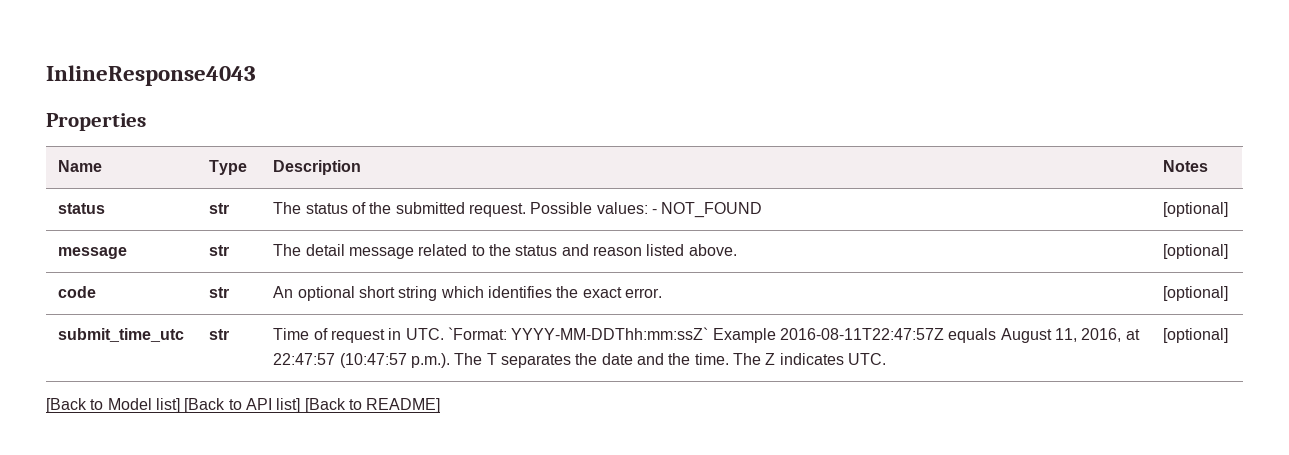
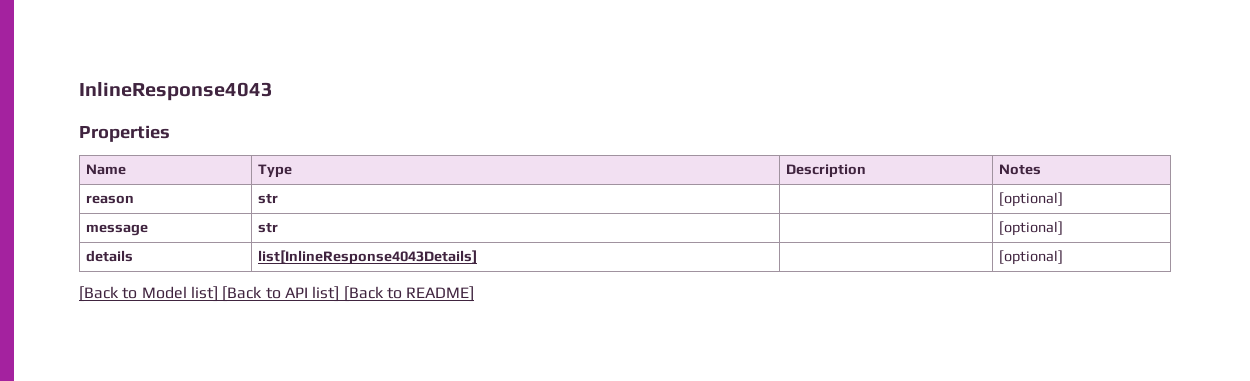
[58,203,106,214] [209,203,230,214] [273,202,763,218] [1163,202,1229,217] [58,247,128,259] [209,245,230,256] [273,244,737,259] [1163,244,1229,259] [58,286,97,298] [209,287,230,298] [273,286,662,301] [1163,286,1229,301] [58,328,185,342] [209,329,230,340] [273,327,1140,343] [273,353,886,368] status | str | The status of the submitted request. Possible values: - NOT_FOUND | [optional] // message | str | The detail message related to the status and reason listed above. | [optional] // code | str | An optional short string which identifies the exact error. | [optional] // submit_time_utc | str | Time of request in UTC. `Format: YYYY-MM-DDThh:mm:ssZ` Example 2016-08-11T22:47:57Z equals August 11, 2016, at 22:47:57 (10:47:57 p.m.). The T separates the date and the time. The Z indicates UTC. -> [85,195,134,204] [257,193,278,204] [998,192,1063,207] [85,224,148,236] [257,222,278,233] [998,221,1063,236] [85,250,133,262] [257,250,477,265] reason | str | | [optional] // message | str | | [optional] // details | list[InlineResponse4043Details] |

